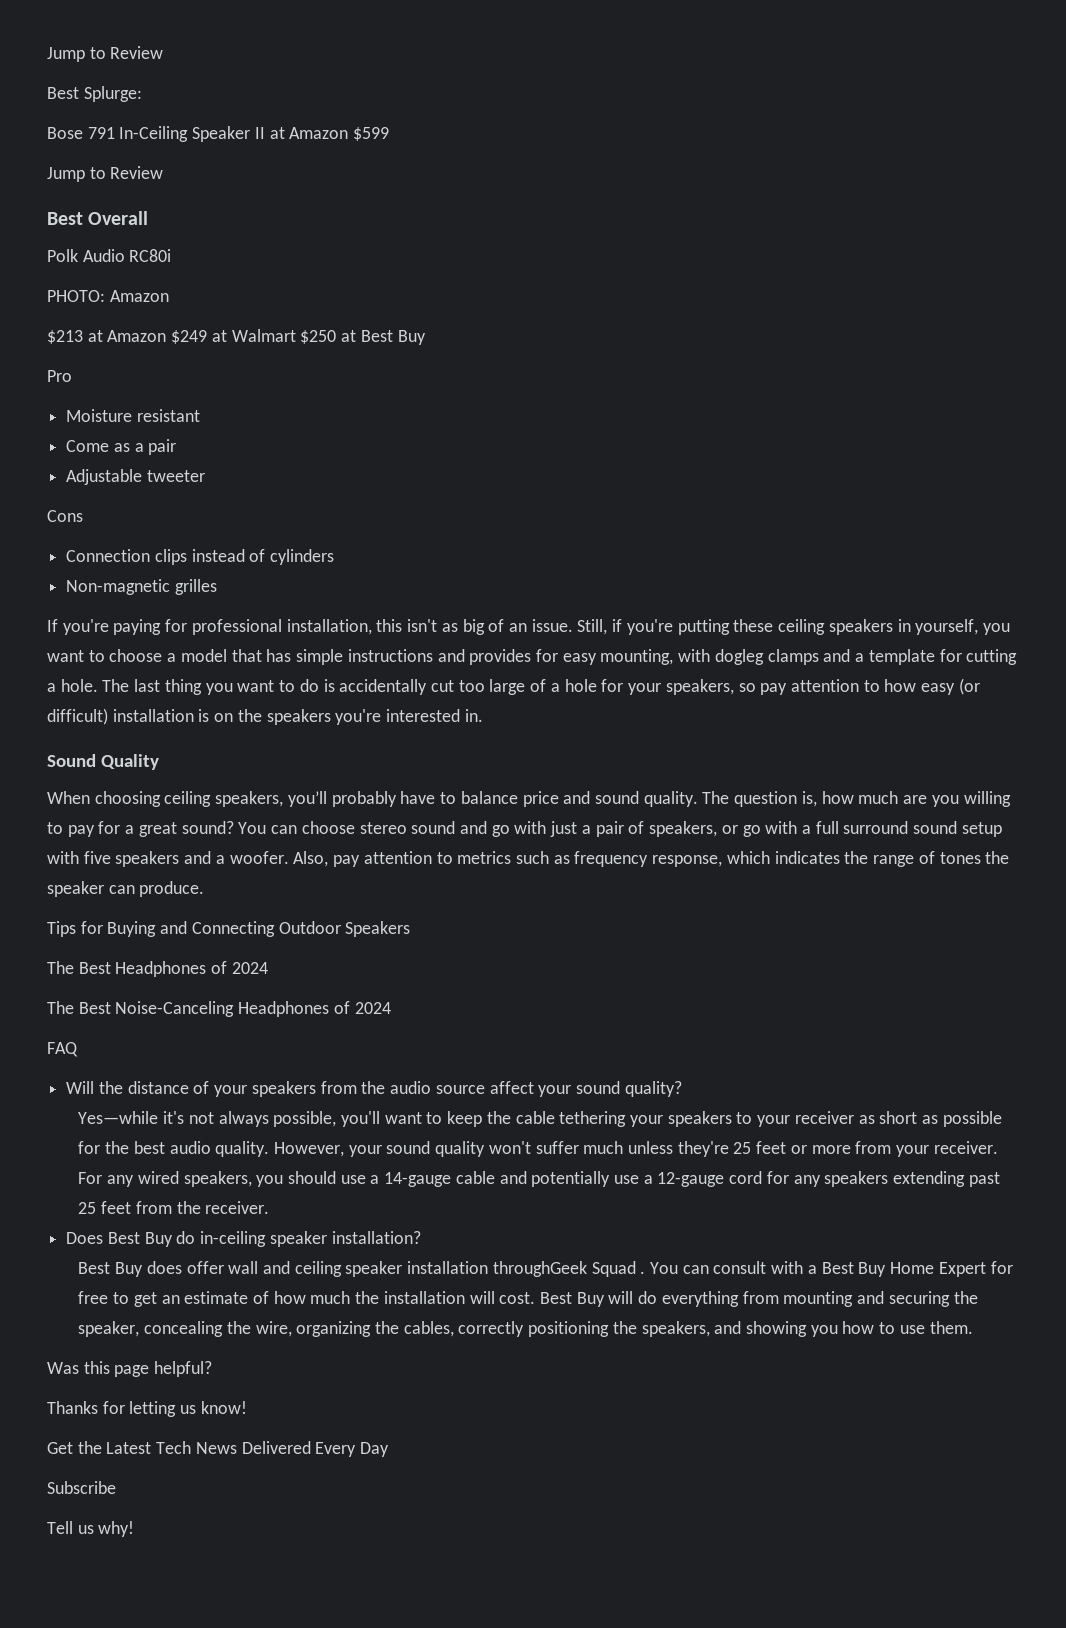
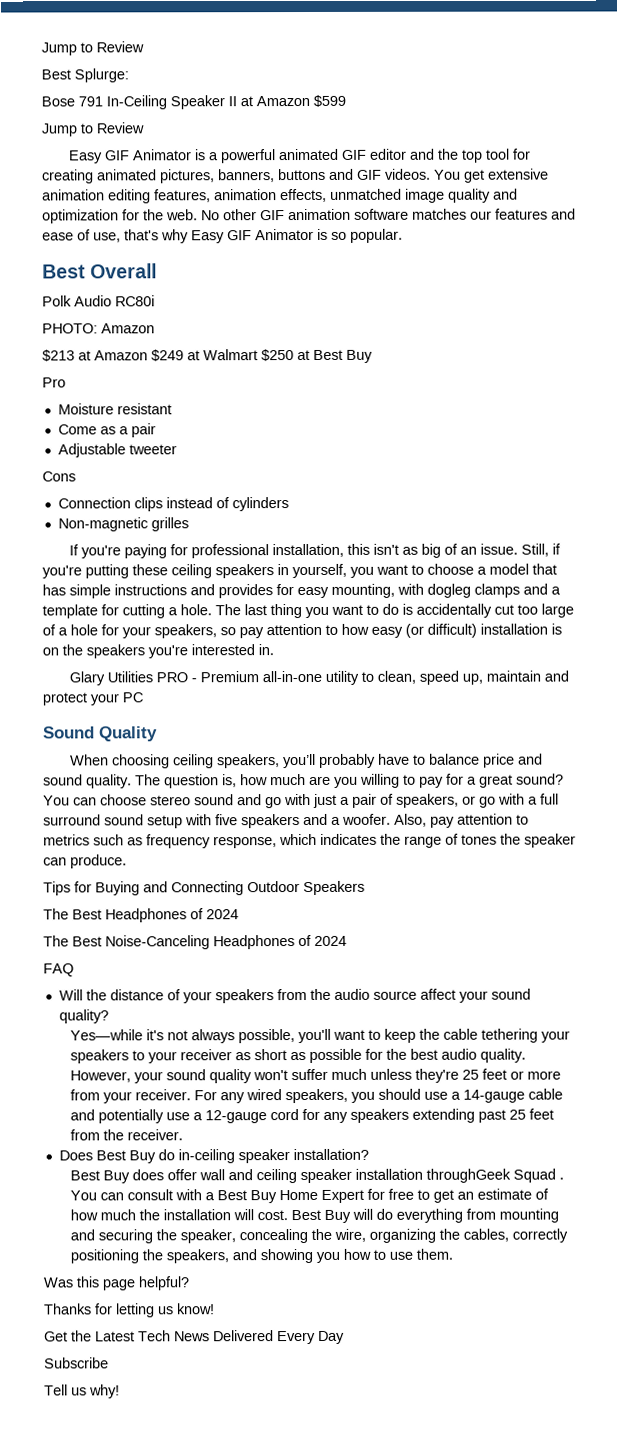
(164, 172) none -> [68,148,532,164] [42,168,549,184] [42,188,518,204] [42,208,576,224] [42,228,403,244] // Easy GIF Animator is a powerful animated GIF editor and the top tool for creating animated pictures, banners, buttons and GIF videos. You get extensive animation editing features, animation effects, unmatched image quality and optimization for the web. No other GIF animation software matches our features and ease of use, that's why Easy GIF Animator is so popular.
(483, 715) none -> [69,670,570,686] [42,692,143,706] // Glary Utilities PRO - Premium all-in-one utility to clean, speed up, maintain and protect your PC

